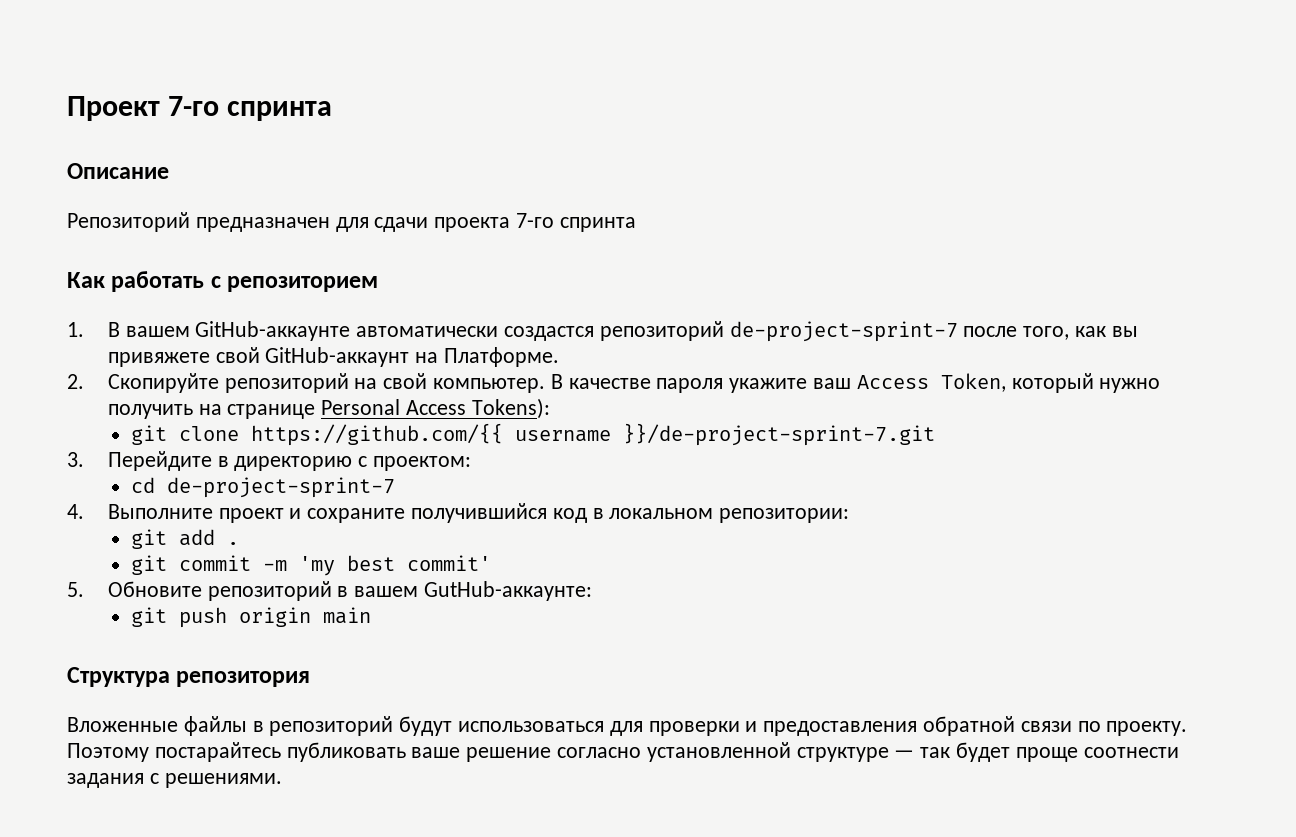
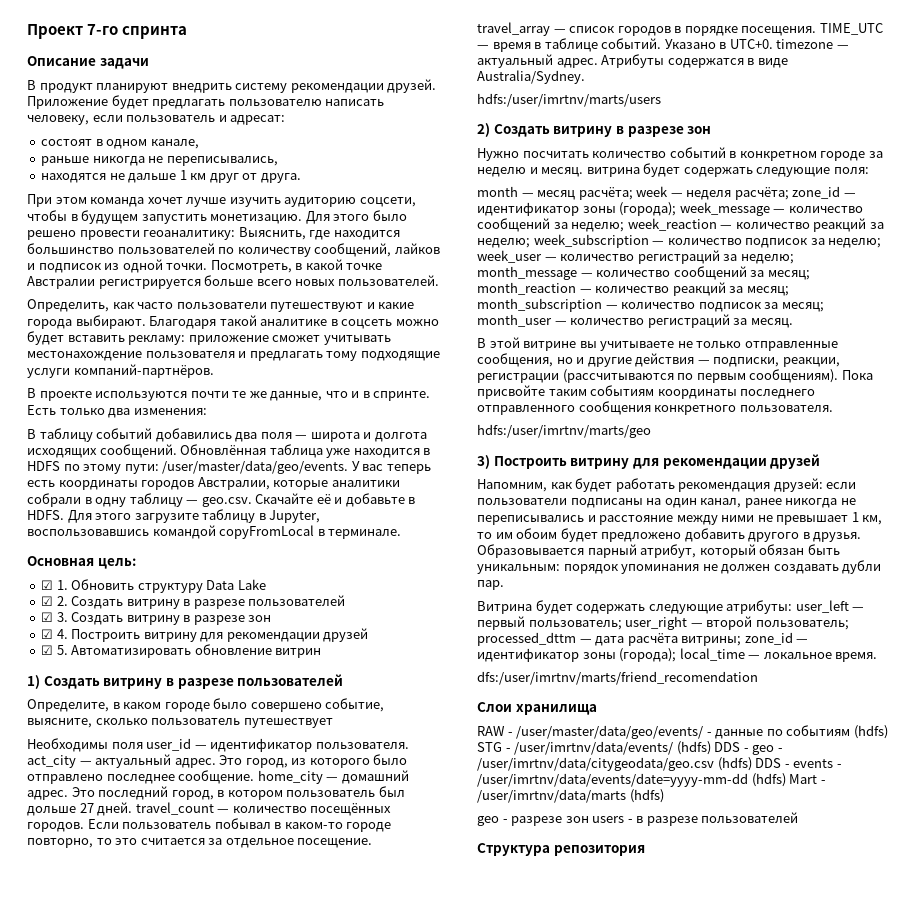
[67,212,636,232] [67,271,379,292] [67,321,1138,342] [107,347,560,367] [67,373,1161,393] [107,398,550,419] [131,423,936,446] [67,451,472,471] [131,477,396,498] [67,503,850,523] [131,529,240,549] [131,555,492,576] [67,581,593,601] [131,607,372,628] [67,667,311,687] [67,716,1188,736] [67,742,1179,762] [67,773,282,788] // Репозиторий предназначен для сдачи проекта 7-го спринта // Как работать с репозиторием // 1. В вашем GitHub-аккаунте автоматически создастся репозиторий de-project-sprint-7 после того, как вы привяжете свой GitHub-аккаунт на Платформе. // 2. Скопируйте репозиторий на свой компьютер. В качестве пароля укажите ваш Access Token, который нужно получить на странице Personal Access Tokens): // git clone https://github.com/{{ username }}/de-project-sprint-7.git // 3. Перейдите в директорию с проектом: // cd de-project-sprint-7 // 4. Выполните проект и сохраните получившийся код в локальном репозитории: // git add . // git commit -m 'my best commit' // 5. Обновите репозиторий в вашем GutHub-аккаунте: // git push origin main // Структура репозитория // Вложенные файлы в репозиторий будут использоваться для проверки и предоставления обратной связи по проекту. Поэтому постарайтесь публиковать ваше решение согласно установленной структуре — так будет проще соотнести задания с решениями. -> [99,58,149,69] [27,79,437,93] [27,95,385,109] [27,115,286,125] [41,139,199,149] [41,156,278,166] [41,170,301,183] [27,194,416,207] [27,210,407,224] [27,227,400,240] [27,243,440,257] [27,259,383,273] [27,275,439,289] [27,299,415,312] [27,315,439,329] [27,331,391,345] [27,351,440,361] [27,364,214,378] [27,388,431,401] [27,405,207,418] [27,428,427,442] [27,444,431,458] [27,460,431,474] [27,477,400,490] [27,493,416,507] [27,509,321,523] [27,525,402,539] [27,556,136,569] [41,579,266,593] [41,595,346,609] [41,612,272,625] [41,628,369,642] [41,644,322,658] [27,674,344,689] [27,698,385,712] [27,718,333,728] [27,738,409,752] [27,754,408,768] [27,770,409,784] [27,786,405,800] [27,802,392,816] [27,818,392,832] [27,838,373,848] [477,22,883,36] [477,38,849,52] [477,54,788,68] [477,70,585,84] [477,93,661,107] [477,123,712,137] [477,147,883,161] [477,163,869,177] [477,186,856,200] [477,202,863,216] [477,218,884,232] [477,234,882,248] [477,250,794,264] [477,266,810,280] [477,282,789,296] [477,298,824,312] [477,314,793,328] [477,337,838,351] [477,353,840,367] [477,369,873,383] [477,385,816,399] [477,401,833,415] [477,424,651,438] [477,454,821,469] [477,478,857,492] [477,498,856,508] [477,512,883,525] [477,528,862,542] [477,544,840,558] [477,560,882,574] [477,580,504,590] [477,600,865,614] [477,616,849,630] [477,632,809,646] [477,648,878,662] [477,671,758,685] [477,702,597,715] [477,725,888,739] [477,741,783,755] [477,757,842,771] [477,773,826,787] [477,789,664,803] [477,812,799,826] [477,843,645,856] задачи // В продукт планируют внедрить систему рекомендации друзей. Приложение будет предлагать пользователю написать человеку, если пользователь и адресат: // состоят в одном канале, // раньше никогда не переписывались, // находятся не дальше 1 км друг от друга. // При этом команда хочет лучше изучить аудиторию соцсети, чтобы в будущем запустить монетизацию. Для этого было решено провести геоаналитику: Выяснить, где находится большинство пользователей по количеству сообщений, лайков и подписок из одной точки. Посмотреть, в какой точке Австралии регистрируется больше всего новых пользователей. // Определить, как часто пользователи путешествуют и какие города выбирают. Благодаря такой аналитике в соцсеть можно будет вставить рекламу: приложение сможет учитывать местонахождение пользователя и предлагать тому подходящие услуги компаний-партнёров. // В проекте используются почти те же данные, что и в спринте. Есть только два изменения: // В таблицу событий добавились два поля — широта и долгота исходящих сообщений. Обновлённая таблица уже находится в HDFS по этому пути: /user/master/data/geo/events. У вас теперь есть координаты городов Австралии, которые аналитики собрали в одну таблицу — geo.csv. Скачайте её и добавьте в HDFS. Для этого загрузите таблицу в Jupyter, воспользовавшись командой copyFromLocal в терминале. // Основная цель: // ☑ 1. Обновить структуру Data Lake // ☑ 2. Создать витрину в разрезе пользователей // ☑ 3. Создать витрину в разрезе зон // ☑ 4. Построить витрину для рекомендации друзей // ☑ 5. Автоматизировать обновление витрин // 1) Создать витрину в разрезе пользователей // Определите, в каком городе было совершено событие, выясните, сколько пользователь путешествует // Необходимы поля user_id — идентификатор пользователя. act_city — актуальный адрес. Это город, из которого было отправлено последнее сообщение. home_city — домашний адрес. Это последний город, в котором пользователь был дольше 27 дней. travel_count — количество посещённых городов. Если пользователь побывал в каком-то городе повторно, то это считается за отдельное посещение. travel_array — список городов в порядке посещения. TIME_UTC — время в таблице событий. Указано в UTC+0. timezone — актуальный адрес. Атрибуты содержатся в виде Australia/Sydney. // hdfs:/user/imrtnv/marts/users // 2) Создать витрину в разрезе зон // Нужно посчитать количество событий в конкретном городе за неделю и месяц. витрина будет содержать следующие поля: // month — месяц расчёта; week — неделя расчёта; zone_id — идентификатор зоны (города); week_message — количество сообщений за неделю; week_reaction — количество реакций за неделю; week_subscription — количество подписок за неделю; week_user — количество регистраций за неделю; month_message — количество сообщений за месяц; month_reaction — количество реакций за месяц; month_subscription — количество подписок за месяц; month_user — количество регистраций за месяц. // В этой витрине вы учитываете не только отправленные сообщения, но и другие действия — подписки, реакции, регистрации (рассчитываются по первым сообщениям). Пока присвойте таким событиям координаты последнего отправленного сообщения конкретного пользователя. // hdfs:/user/imrtnv/marts/geo // 3) Построить витрину для рекомендации друзей // Напомним, как будет работать рекомендация друзей: если пользователи подписаны на один канал, ранее никогда не переписывались и расстояние между ними не превышает 1 км, то им обоим будет предложено добавить другого в друзья. Образовывается парный атрибут, который обязан быть уникальным: порядок упоминания не должен создавать дубли пар. // Витрина будет содержать следующие атрибуты: user_left — первый пользователь; user_right — второй пользователь; processed_dttm — дата расчёта витрины; zone_id — идентификатор зоны (города); local_time — локальное время. // dfs:/user/imrtnv/marts/friend_recomendation // Слои хранилища // RAW - /user/master/data/geo/events/ - данные по событиям (hdfs) STG - /user/imrtnv/data/events/ (hdfs) DDS - geo - /user/imrtnv/data/citygeodata/geo.csv (hdfs) DDS - events - /user/imrtnv/data/events/date=yyyy-mm-dd (hdfs) Mart - /user/imrtnv/data/marts (hdfs) // geo - разрезе зон users - в разрезе пользователей // Структура репозитория

